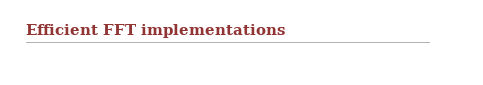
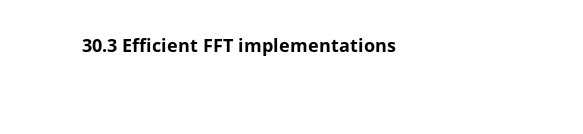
(26, 29) none -> [82,39,117,52] 30.3

